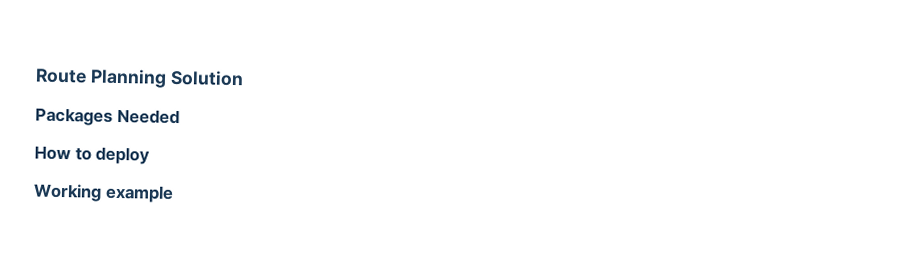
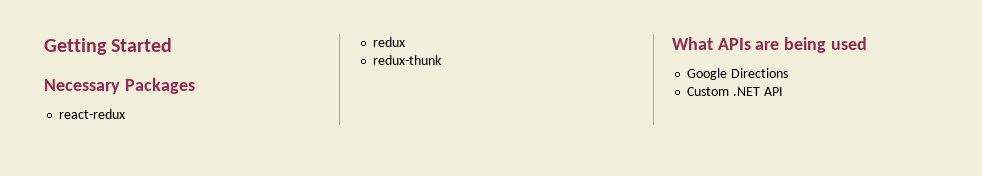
[35,68,244,88] [35,107,180,126] [34,145,151,165] [33,183,174,203] Route Planning Solution // Packages Needed // How to deploy // Working example -> [44,38,173,55] [44,78,195,94] [59,109,126,119] [373,37,406,47] [373,55,443,65] [672,37,867,53] [687,68,789,80] [687,87,783,96] Getting Started // Necessary Packages // react-redux // redux // redux-thunk // What APIs are being used // Google Directions // Custom .NET API

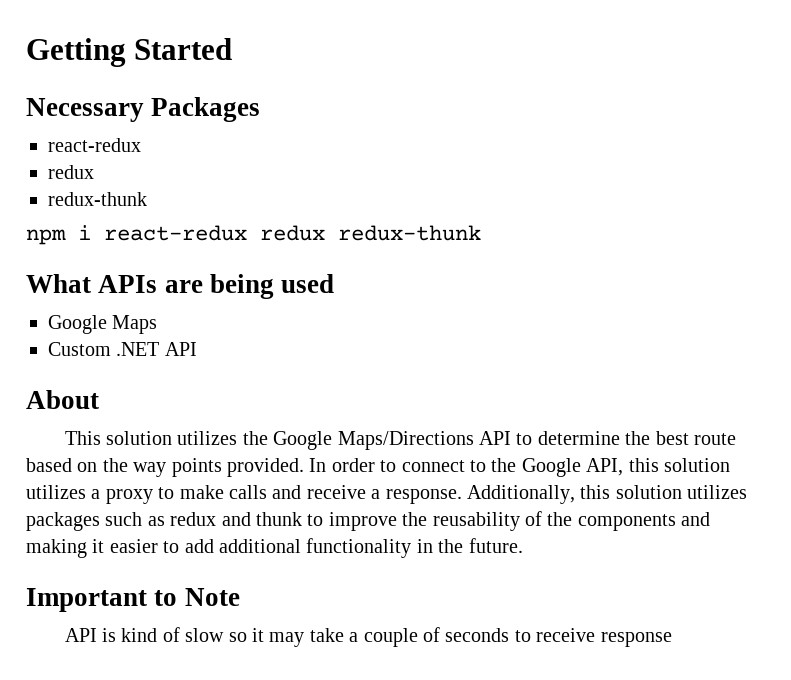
(443, 60) none -> [26,225,481,245] // npm i react-redux redux redux-thunk
[731,68,789,78] Directions -> [112,315,158,334] Maps
(783, 91) none -> [26,390,99,409] [64,431,736,450] [26,458,730,477] [26,485,748,504] [26,511,711,531] [26,538,523,558] [26,588,240,612] [64,627,672,647] // About // This solution utilizes the Google Maps/Directions API to determine the best route based on the way points provided. In order to connect to the Google API, this solution utilizes a proxy to make calls and receive a response. Additionally, this solution utilizes packages such as redux and thunk to improve the reusability of the components and making it easier to add additional functionality in the future. // Important to Note // API is kind of slow so it may take a couple of seconds to receive response

